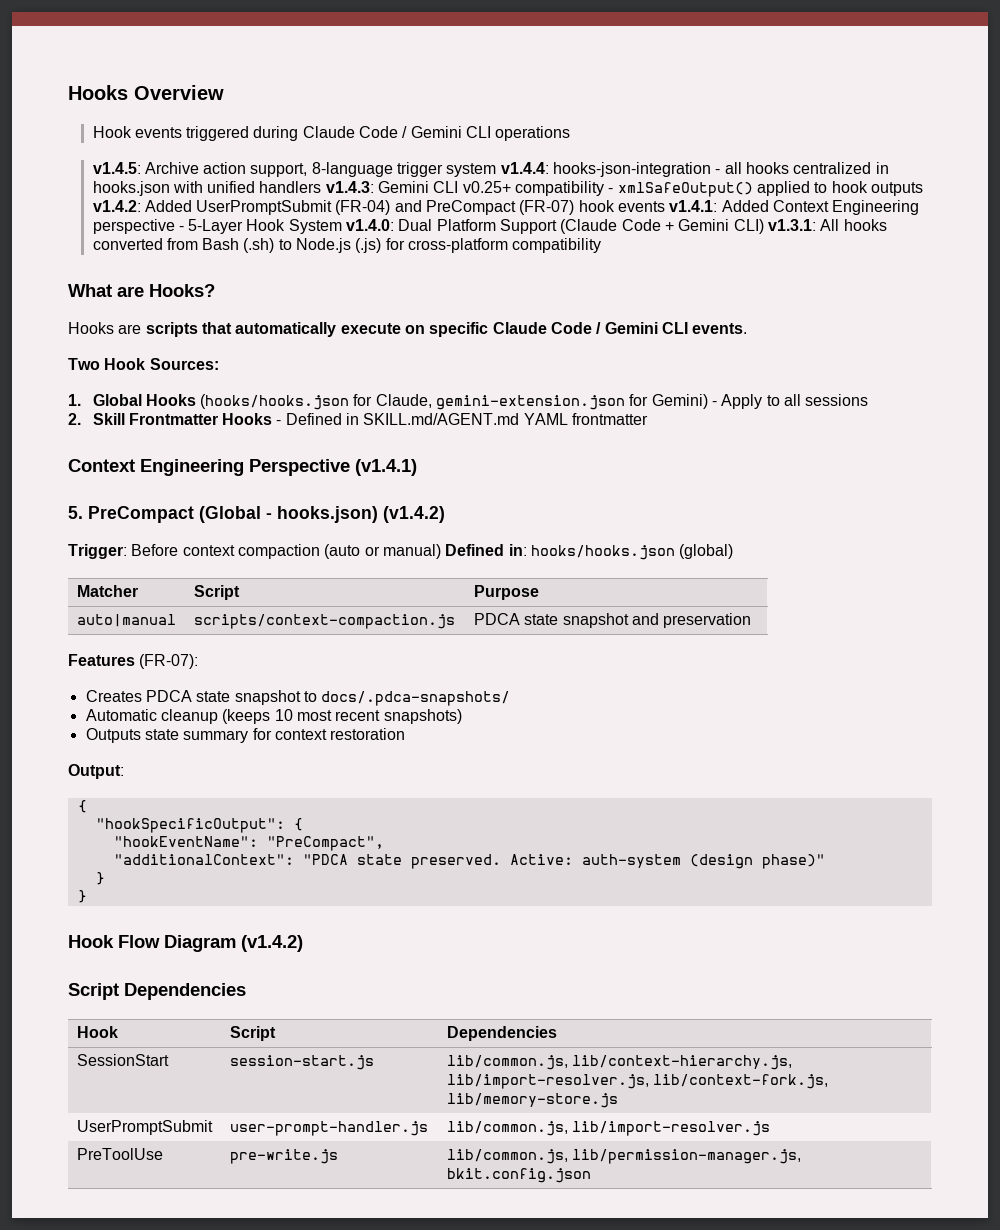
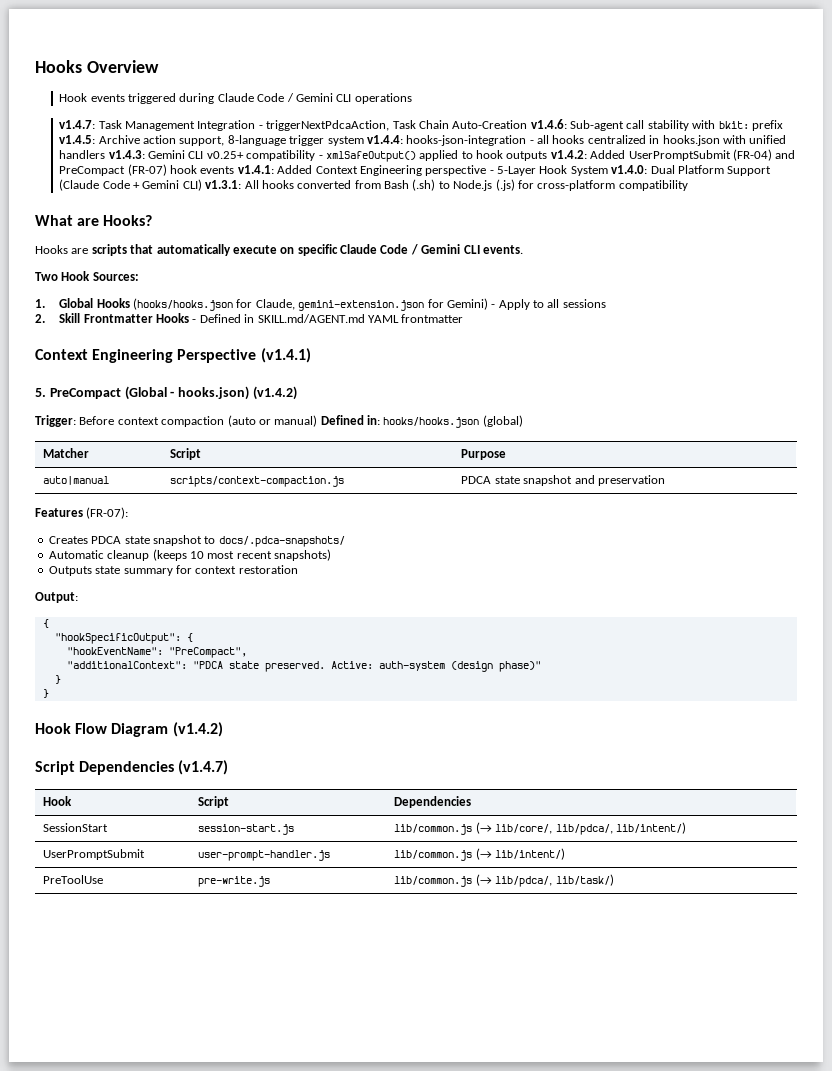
(571, 133) none -> [59,119,783,131] v1.4.7: Task Management Integration - triggerNextPdcaAction, Task Chain Auto-Creation v1.4.6: Sub-agent call stability with bkit: prefix
(246, 991) none -> [178,760,229,775] (v1.4.7)
[446,1055,793,1070] [446,1074,829,1089] [446,1093,618,1108] lib/common.js, lib/context-hierarchy.js, lib/import-resolver.js, lib/context-fork.js, lib/memory-store.js -> [394,822,686,835] lib/common.js (→ lib/core/, lib/pdca/, lib/intent/)
[446,1121,771,1136] lib/common.js, lib/import-resolver.js -> [394,848,566,861] lib/common.js (→ lib/intent/)
[446,1149,802,1164] [446,1168,591,1183] lib/common.js, lib/permission-manager.js, bkit.config.json -> [394,874,614,887] lib/common.js (→ lib/pdca/, lib/task/)

